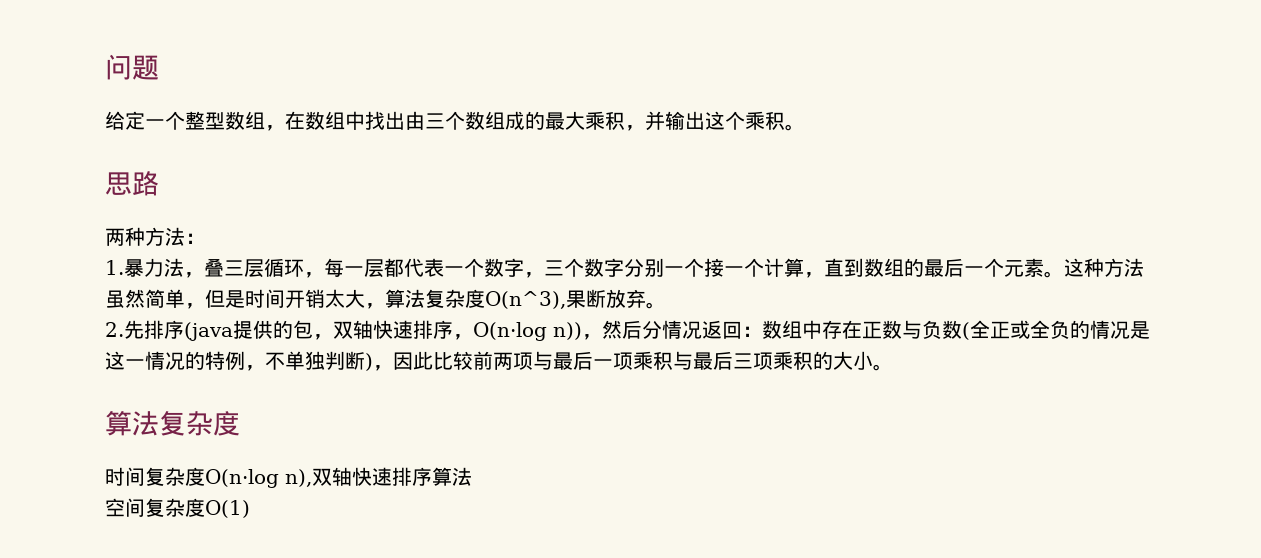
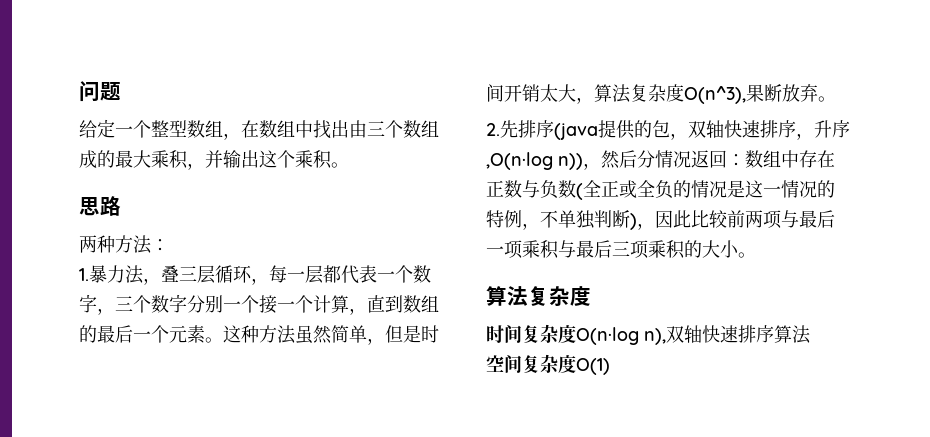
[473,322,547,341] O(n·log -> [814,120,850,138] [486,152,553,170] 升序,O(n·log

